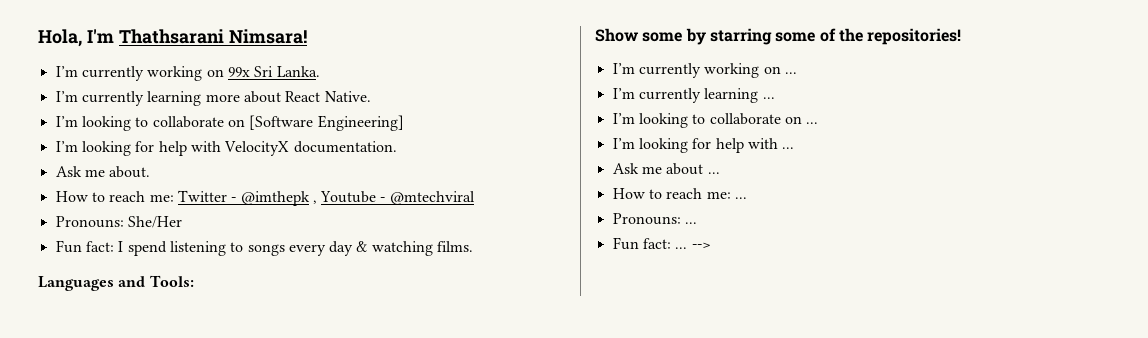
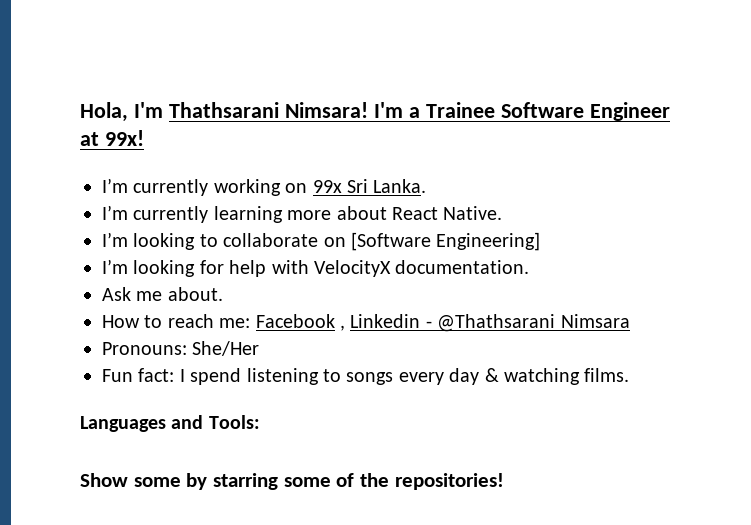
(307, 36) none -> [373,102,670,121] [80,130,144,146] I'm a Trainee Software Engineer at 99x!
[177,190,475,206] Twitter - @imthepk , Youtube - @mtechviral -> [255,314,630,332] Facebook , Linkedin - @Thathsarani Nimsara
[612,63,797,78] [612,88,775,103] [612,113,819,128] [612,138,795,153] [612,163,720,175] [612,188,747,199] [612,213,697,225] [612,237,711,250] // I’m currently working on ... // I’m currently learning ... // I’m looking to collaborate on ... // I’m looking for help with ... // Ask me about ... // How to reach me: ... // Pronouns: ... // Fun fact: ... --> -> (504, 481) none

